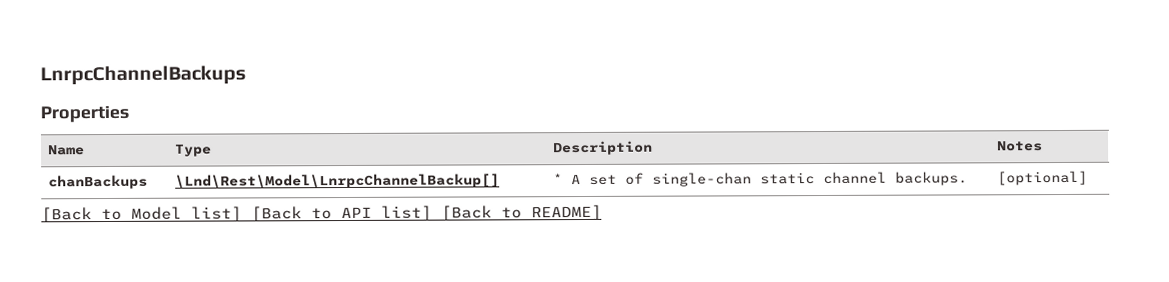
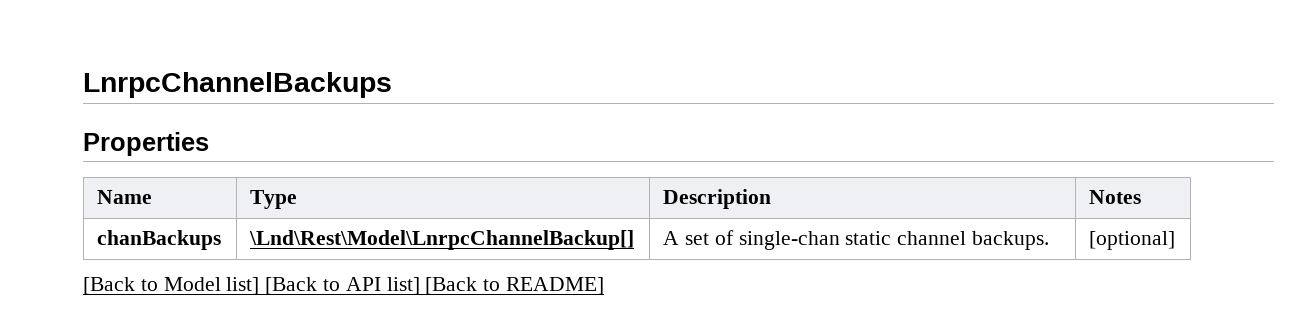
[553,173,564,185] * -> (635, 240) none

